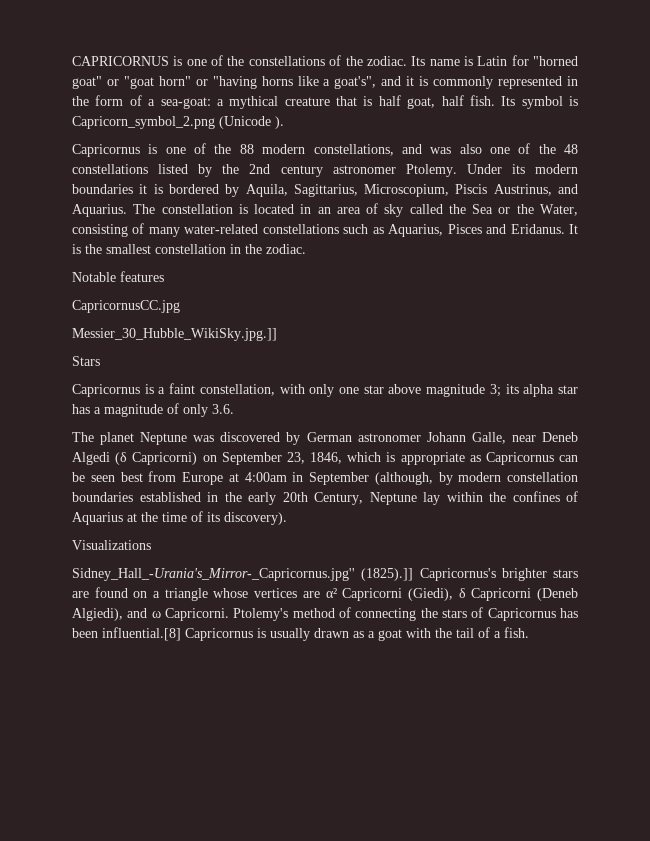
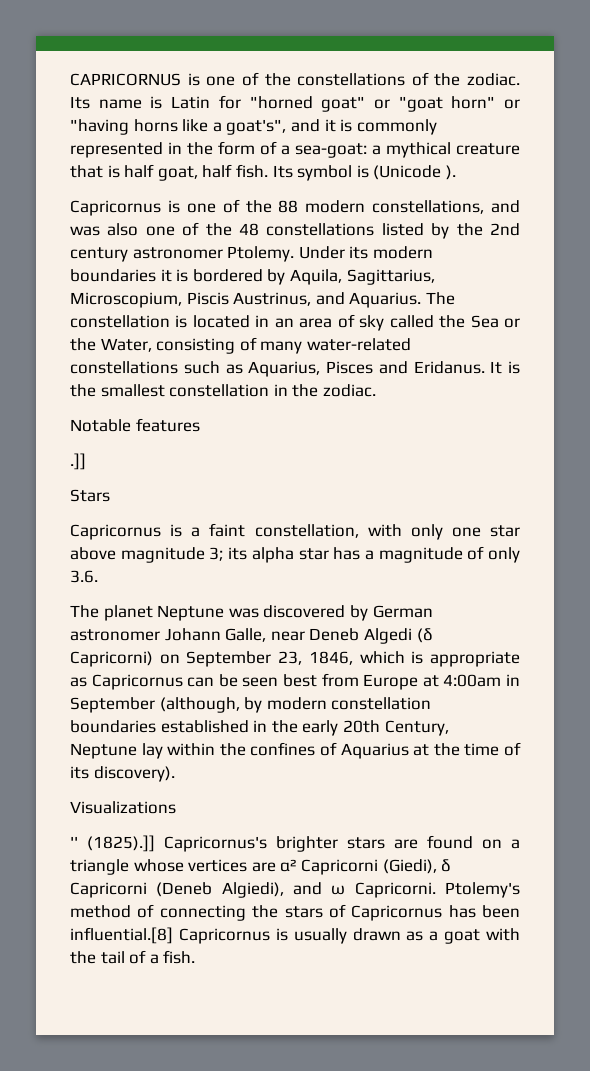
[72,116,215,129] Capricorn_symbol_2.png -> (369, 171) none
[72,300,180,313] [72,328,277,341] CapricornusCC.jpg // Messier_30_Hubble_WikiSky.jpg.]] -> [70,453,86,470] .]]
[72,568,355,581] Sidney_Hall_-Urania's_Mirror-_Capricornus.jpg'' -> [70,836,78,848] ''

